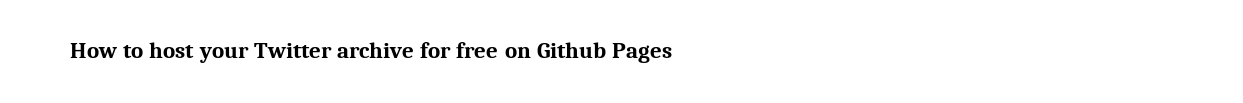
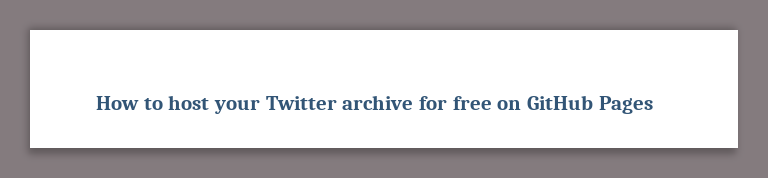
[536,42,606,58] Github -> [527,95,594,110] GitHub

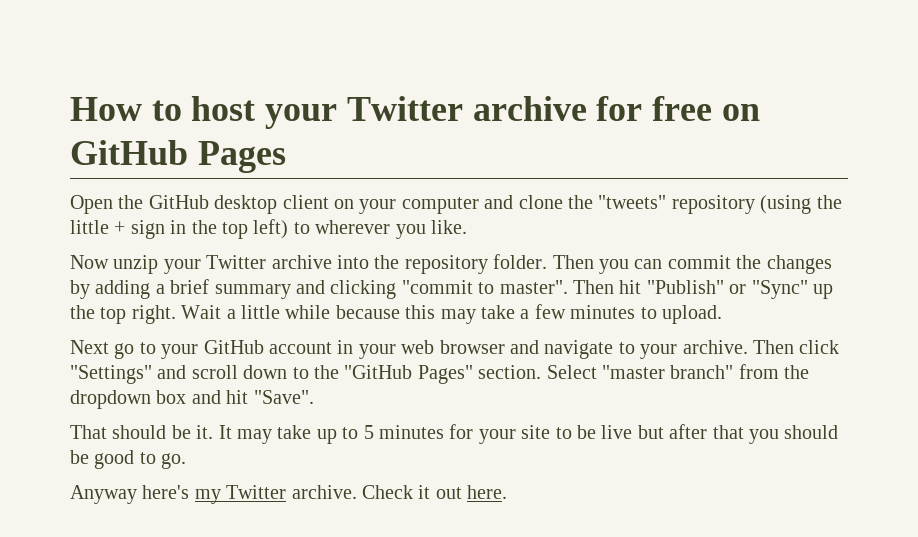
(653, 105) none -> [70,195,842,214] [70,219,467,239] [70,254,832,274] [70,279,833,299] [70,304,722,324] [70,340,840,359] [70,364,810,384] [70,390,314,409] [70,424,839,444] [70,450,187,469] [70,485,508,504] // Open the GitHub desktop client on your computer and clone the "tweets" repository (using the little + sign in the top left) to wherever you like. // Now unzip your Twitter archive into the repository folder. Then you can commit the changes by adding a brief summary and clicking "commit to master". Then hit "Publish" or "Sync" up the top right. Wait a little while because this may take a few minutes to upload. // Next go to your GitHub account in your web browser and navigate to your archive. Then click "Settings" and scroll down to the "GitHub Pages" section. Select "master branch" from the dropdown box and hit "Save". // That should be it. It may take up to 5 minutes for your site to be live but after that you should be good to go. // Anyway here's my Twitter archive. Check it out here.

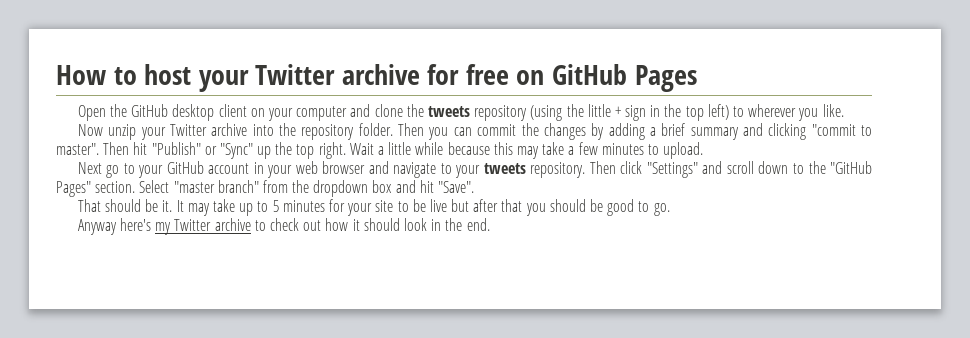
[598,195,667,209] "tweets" -> [427,106,470,117] tweets
[682,340,748,354] archive. -> [483,162,586,178] tweets repository.
[291,485,508,499] archive. Check it out here. -> [214,218,490,231] archive to check out how it should look in the end.

